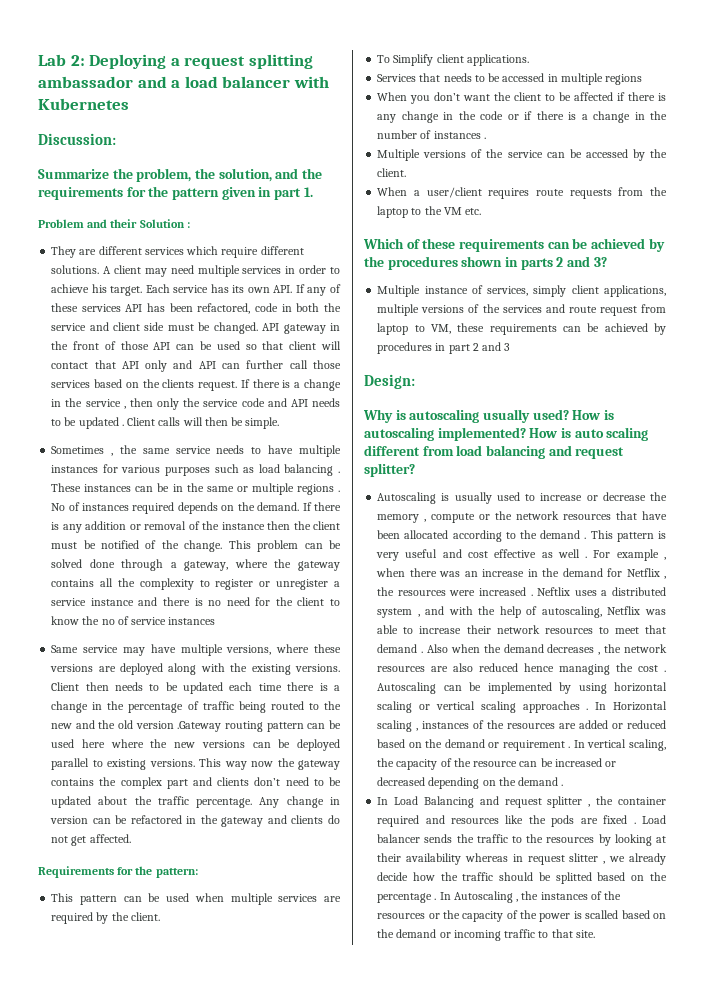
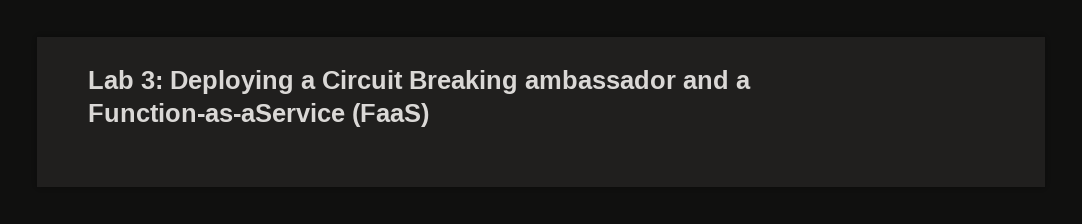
[70,55,85,66] 2: -> [141,71,163,89] 3:
[184,54,313,69] request splitting -> [322,70,518,94] Circuit Breaking
[184,76,329,88] [38,98,129,110] [38,133,116,145] [38,168,322,182] [38,186,313,200] [38,219,190,228] [51,246,304,258] [51,265,340,277] [51,284,341,296] [51,303,341,314] [51,322,340,334] [51,341,342,350] [51,360,341,372] [51,379,341,391] [51,398,340,410] [51,417,280,429] [51,445,341,457] [51,464,340,476] [51,483,340,495] [51,502,341,514] [51,521,340,533] [51,540,341,552] [51,559,340,571] [51,578,340,590] [51,597,340,606] [51,616,216,625] [51,644,341,656] [50,663,340,675] [51,682,340,694] [51,701,341,713] [51,720,341,732] [51,739,340,751] [51,758,340,770] [51,777,341,789] [51,796,340,808] [50,815,341,827] [51,834,131,846] [38,866,198,878] [51,893,341,905] [51,912,160,924] [377,54,529,66] [377,73,643,85] [377,92,667,104] [377,111,668,123] [377,130,486,139] [377,149,667,161] [377,168,407,177] [377,187,667,199] [377,206,482,218] [363,238,665,252] [364,256,607,270] [377,285,666,297] [377,304,666,316] [377,323,666,335] [377,342,511,354] [364,374,415,389] [363,409,614,423] [364,427,649,441] [364,445,625,459] [364,463,415,477] [377,492,667,504] [377,511,667,523] [377,530,666,542] [376,549,666,561] [376,568,666,579] [377,587,666,596] [377,606,666,618] [377,625,666,634] [377,644,667,655] [377,663,666,675] [377,682,667,694] [377,701,667,713] [377,720,666,732] [377,739,666,751] [377,758,617,770] [377,777,564,789] [377,796,666,808] [377,815,666,827] [377,834,666,846] [377,853,666,865] [377,872,667,884] [377,891,622,903] [377,910,666,922] [377,929,595,941] load balancer with Kubernetes // Discussion: // Summarize the problem, the solution, and the requirements for the pattern given in part 1. // Problem and their Solution : // They are different services which require different solutions. A client may need multiple services in order to achieve his target. Each service has its own API. If any of these services API has been refactored, code in both the service and client side must be changed. API gateway in the front of those API can be used so that client will contact that API only and API can further call those services based on the clients request. If there is a change in the service , then only the service code and API needs to be updated . Client calls will then be simple. // Sometimes , the same service needs to have multiple instances for various purposes such as load balancing . These instances can be in the same or multiple regions . No of instances required depends on the demand. If there is any addition or removal of the instance then the client must be notified of the change. This problem can be solved done through a gateway, where the gateway contains all the complexity to register or unregister a service instance and there is no need for the client to know the no of service instances // Same service may have multiple versions, where these versions are deployed along with the existing versions. Client then needs to be updated each time there is a change in the percentage of traffic being routed to the new and the old version .Gateway routing pattern can be used here where the new versions can be deployed parallel to existing versions. This way now the gateway contains the complex part and clients don’t need to be updated about the traffic percentage. Any change in version can be refactored in the gateway and clients do not get affected. // Requirements for the pattern: // This pattern can be used when multiple services are required by the client. // To Simplify client applications. // Services that needs to be accessed in multiple regions // When you don’t want the client to be affected if there is any change in the code or if there is a change in the number of instances . // Multiple versions of the service can be accessed by the client. // When a user/client requires route requests from the laptop to the VM etc. // Which of these requirements can be achieved by the procedures shown in parts 2 and 3? // Multiple instance of services, simply client applications, multiple versions of the services and route request from laptop to VM, these requirements can be achieved by procedures in part 2 and 3 // Design: // Why is autoscaling usually used? How is autoscaling implemented? How is auto scaling different from load balancing and request splitter? // Autoscaling is usually used to increase or decrease the memory , compute or the network resources that have been allocated according to the demand . This pattern is very useful and cost effective as well . For example , when there was an increase in the demand for Netflix , the resources were increased . Neftlix uses a distributed system , and with the help of autoscaling, Netflix was able to increase their network resources to meet that demand . Also when the demand decreases , the network resources are also reduced hence managing the cost . Autoscaling can be implemented by using horizontal scaling or vertical scaling approaches . In Horizontal scaling , instances of the resources are added or reduced based on the demand or requirement . In vertical scaling, the capacity of the resource can be increased or decreased depending on the demand . // In Load Balancing and request splitter , the container required and resources like the pods are fixed . Load balancer sends the traffic to the resources by looking at their availability whereas in request slitter , we already decide how the traffic should be splitted based on the percentage . In Autoscaling , the instances of the resources or the capacity of the power is scalled based on the demand or incoming traffic to that site. -> [88,103,429,127] Function-as-aService (FaaS)

